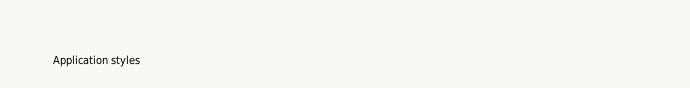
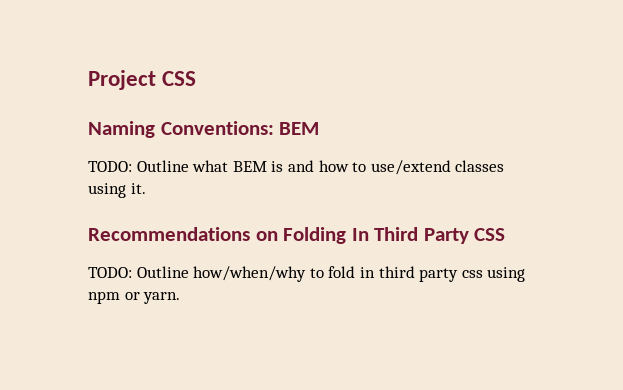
[53,55,140,67] Application styles -> [88,70,197,90] [88,121,320,138] [88,160,505,175] [88,183,146,198] [88,227,506,244] [88,266,526,282] [88,291,181,304] Project CSS // Naming Conventions: BEM // TODO: Outline what BEM is and how to use/extend classes using it. // Recommendations on Folding In Third Party CSS // TODO: Outline how/when/why to fold in third party css using npm or yarn.

